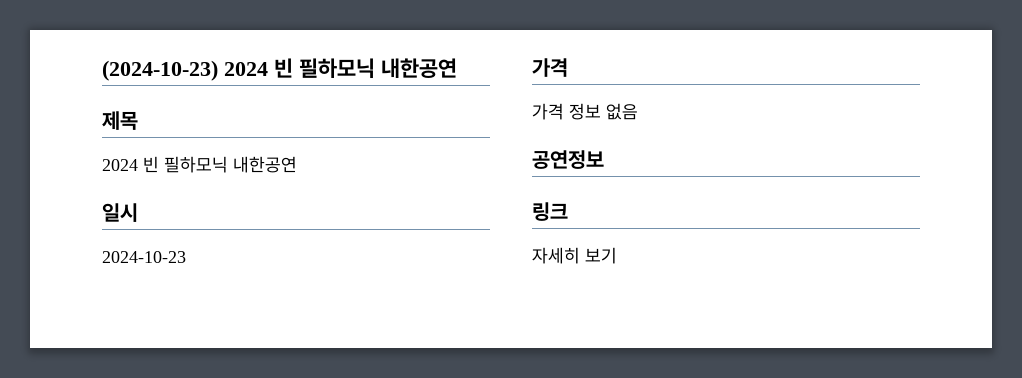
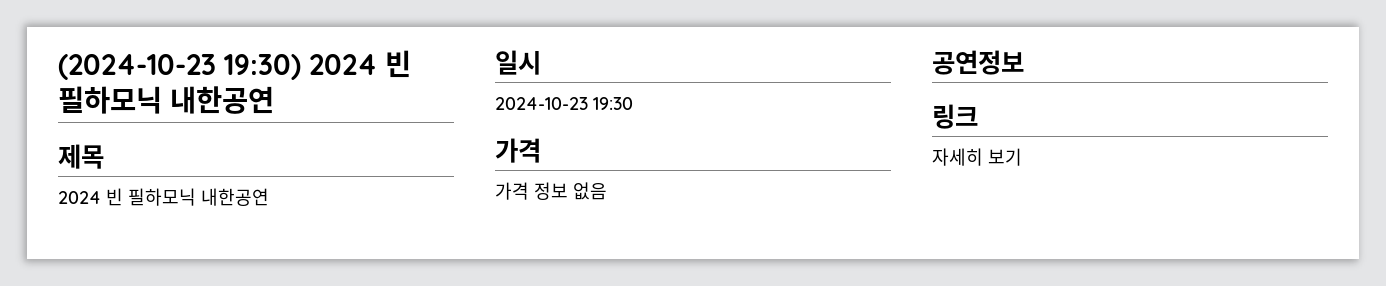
[102,60,218,81] (2024-10-23) -> [58,54,301,80] (2024-10-23 19:30)
(186, 257) none -> [593,97,633,110] 19:30

